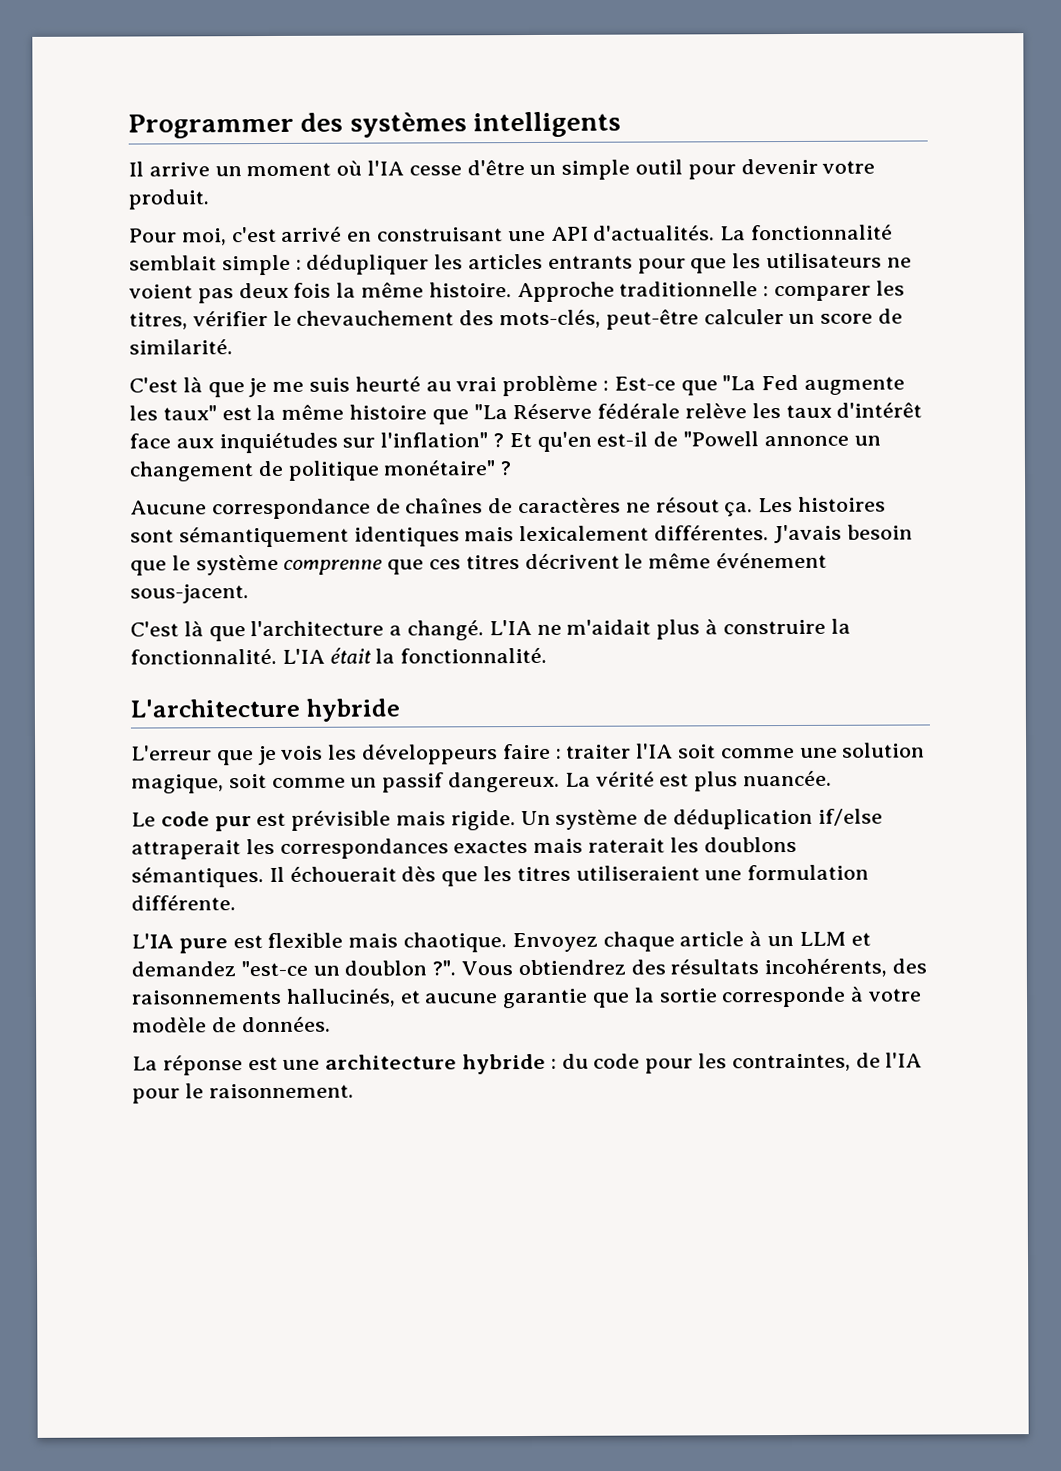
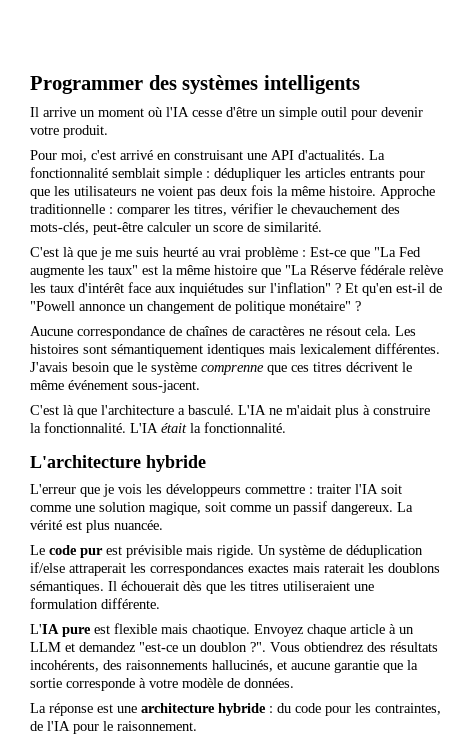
[724,502,754,517] ça. -> [365,326,391,336] cela.
[407,620,485,641] changé. -> [188,405,234,415] basculé.
[502,743,551,760] faire -> [245,485,305,494] commettre

